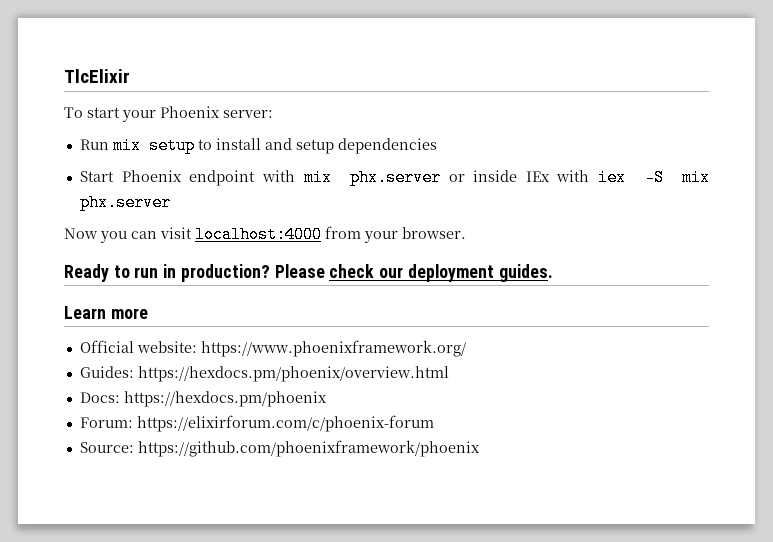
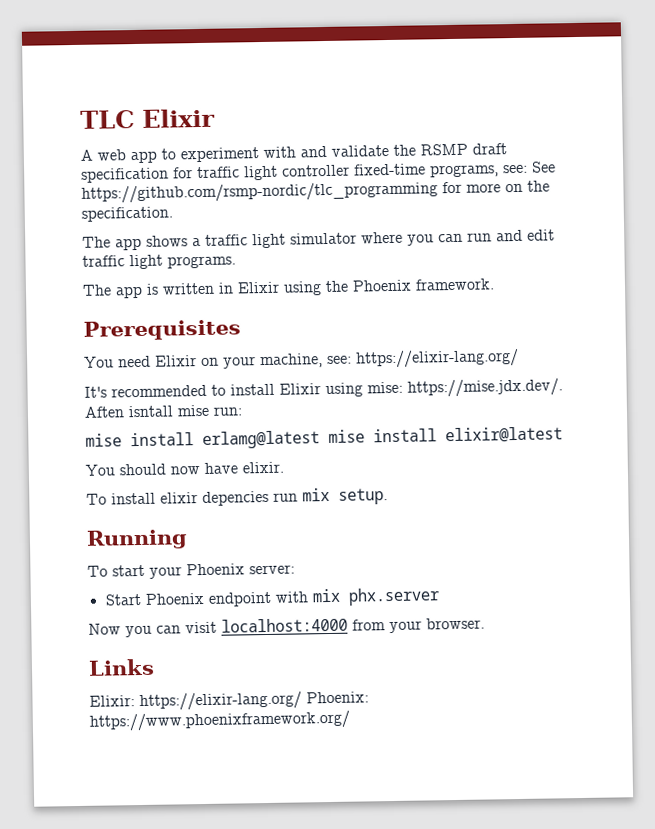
[64,69,130,83] TlcElixir -> [80,108,215,129] [80,143,507,164] [81,161,556,183] [81,180,550,204] [81,206,173,222] [82,229,555,251] [82,254,236,270] [82,278,495,299] [83,319,241,341] [84,348,519,369] [84,378,563,398] [84,404,243,418] [85,426,563,449] [85,461,284,476] [86,487,388,506] [86,529,188,550] TLC Elixir // A web app to experiment with and validate the RSMP draft specification for traffic light controller fixed-time programs, see: See https://github.com/rsmp-nordic/tlc_programming for more on the specification. // The app shows a traffic light simulator where you can run and edit traffic light programs. // The app is written in Elixir using the Phoenix framework. // Prerequisites // You need Elixir on your machine, see: https://elixir-lang.org/ // It's recommended to install Elixir using mise: https://mise.jdx.dev/. Aften isntall mise run: // mise install erlamg@latest mise install elixir@latest // You should now have elixir. // To install elixir depencies run mix setup. // Running
[79,137,437,154] // Run mix setup to install and setup dependencies -> (295, 569) none
[448,169,710,186] [79,194,171,211] or inside IEx with iex -S mix phx.server -> (440, 596) none
[64,264,553,282] [64,306,148,319] [79,340,466,357] [79,366,449,382] [79,391,327,407] [79,415,434,432] [79,440,480,457] Ready to run in production? Please check our deployment guides. // Learn more // Official website: https://www.phoenixframework.org/ // Guides: https://hexdocs.pm/phoenix/overview.html // Docs: https://hexdocs.pm/phoenix // Forum: https://elixirforum.com/c/phoenix-forum // Source: https://github.com/phoenixframework/phoenix -> [88,658,155,676] [89,691,369,712] [89,710,350,732] Links // Elixir: https://elixir-lang.org/ Phoenix: https://www.phoenixframework.org/

